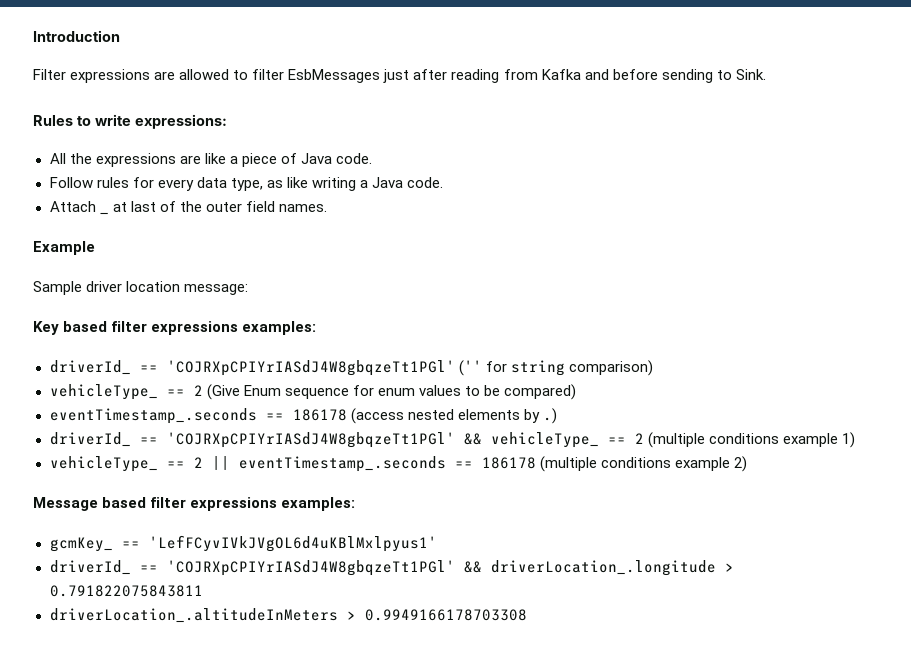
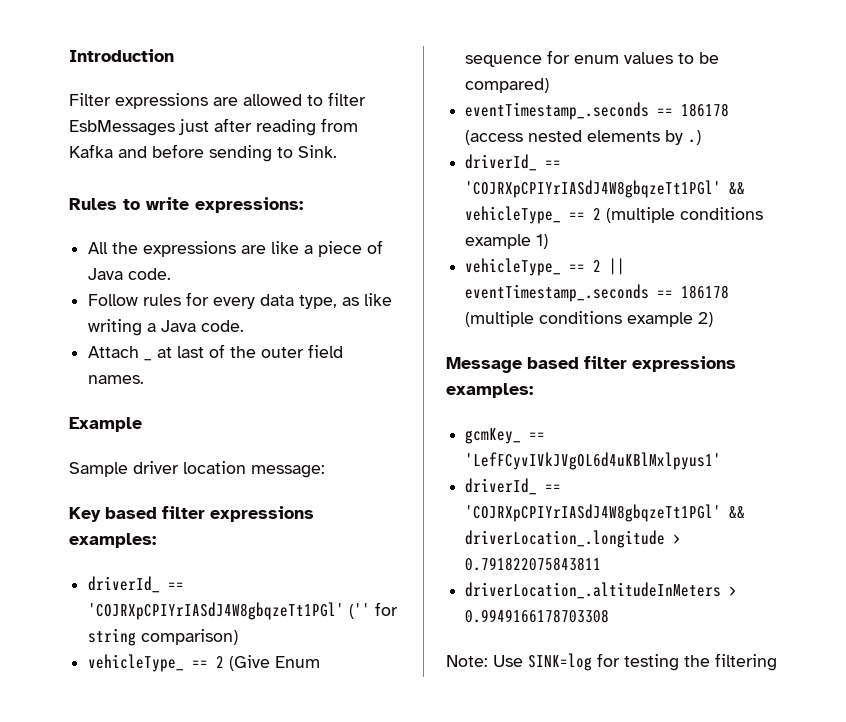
(527, 615) none -> [446,653,777,671] // Note: Use SINK=log for testing the filtering

